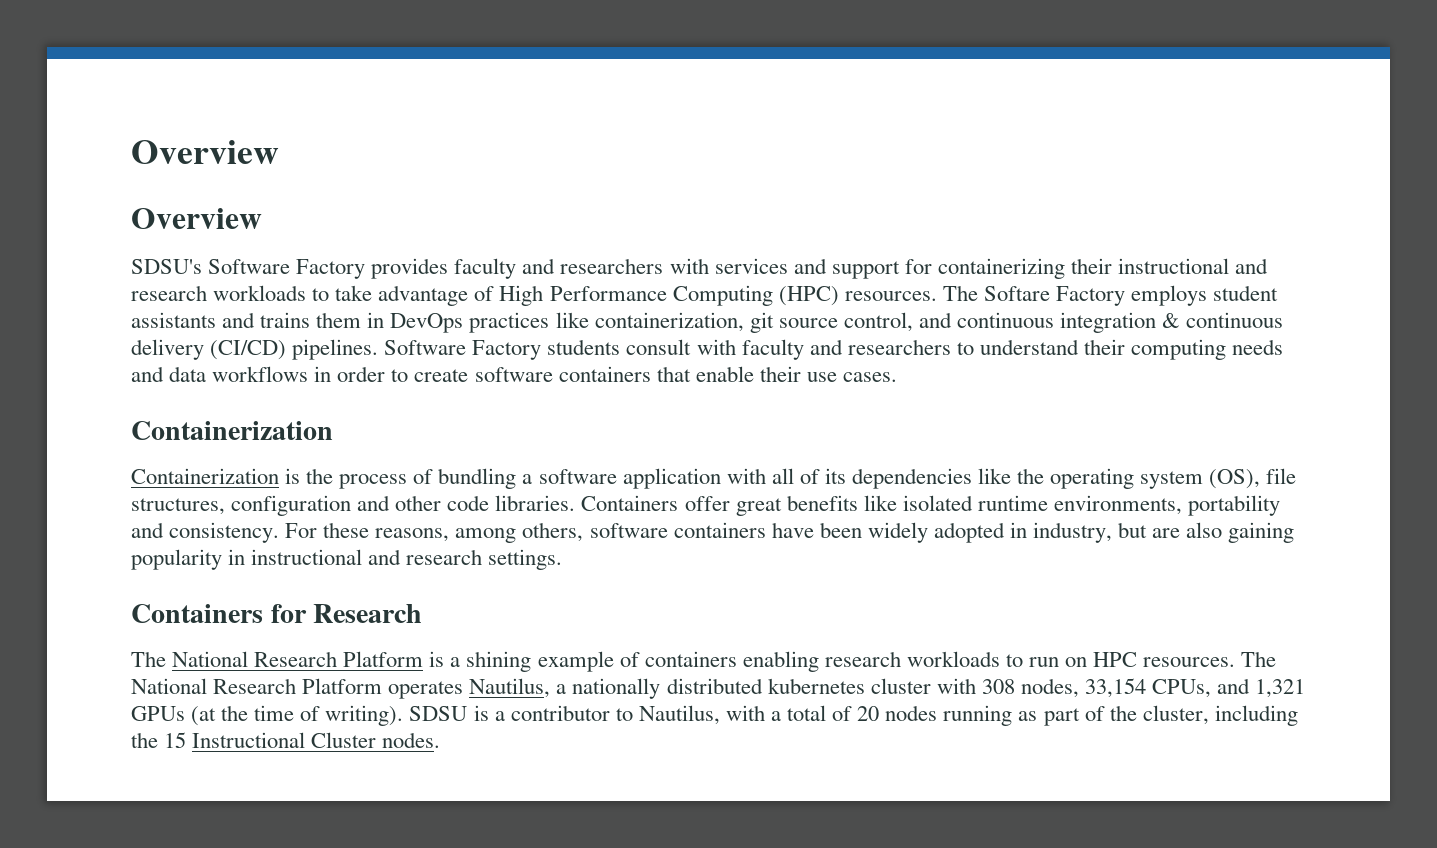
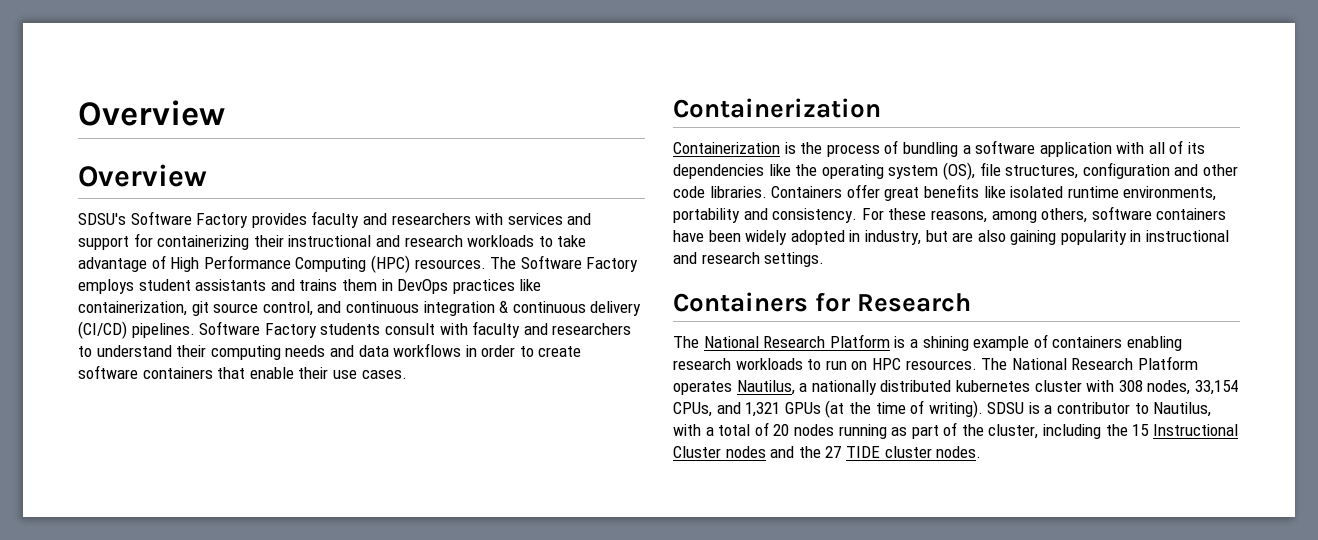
[983,286,1050,301] Softare -> [520,255,582,269] Software
(377, 740) none -> [725,446,932,458] nodes and the 27 TIDE cluster

